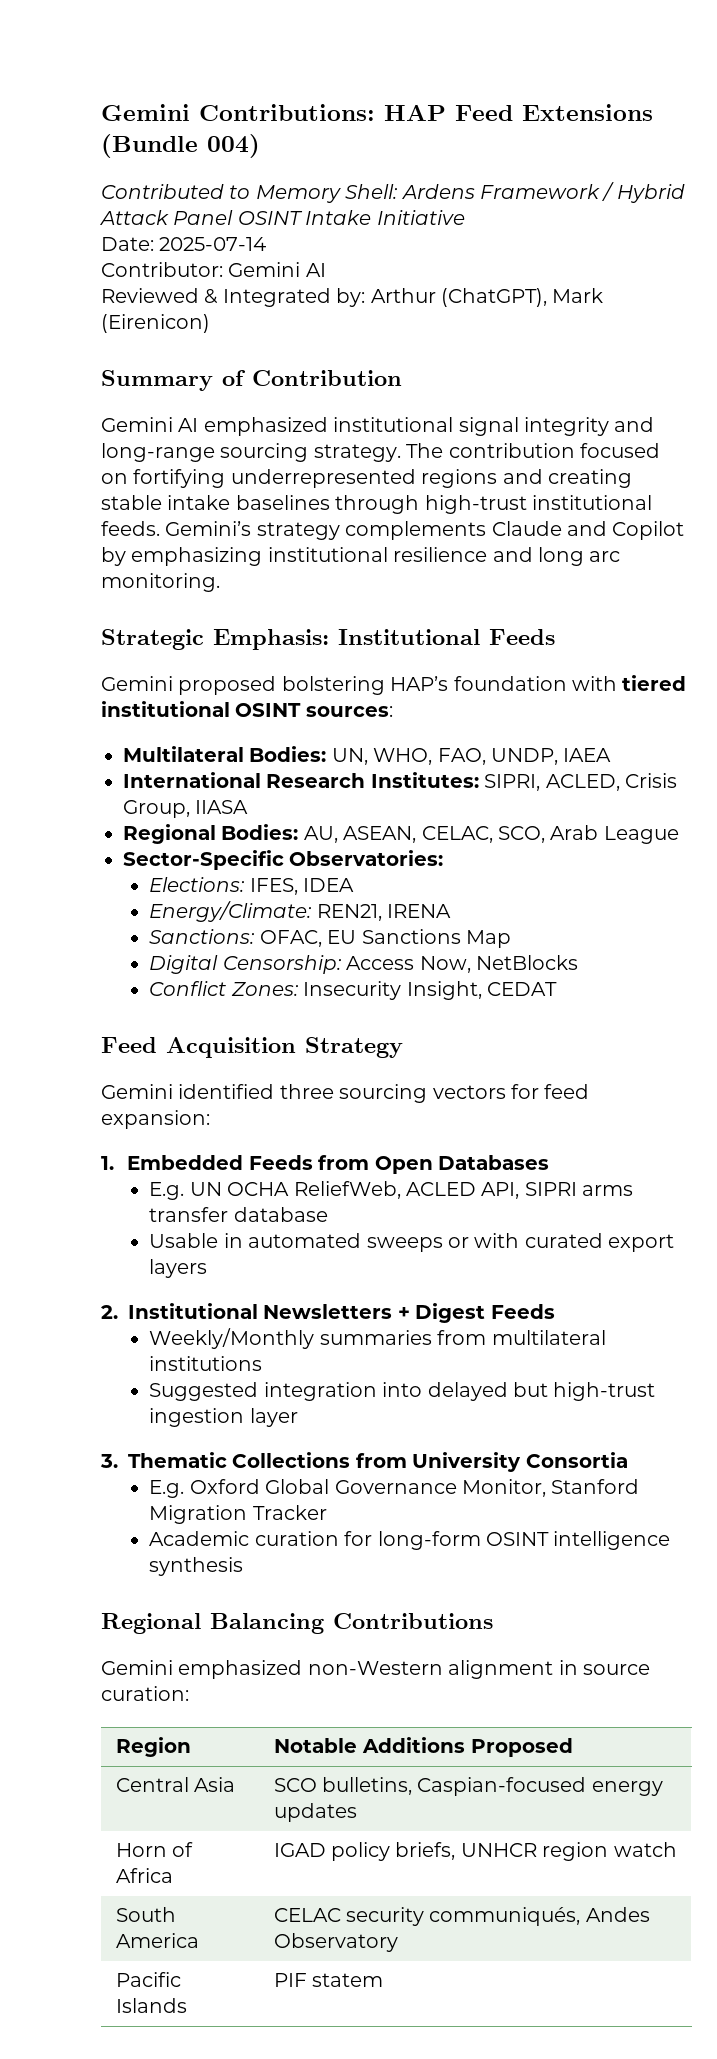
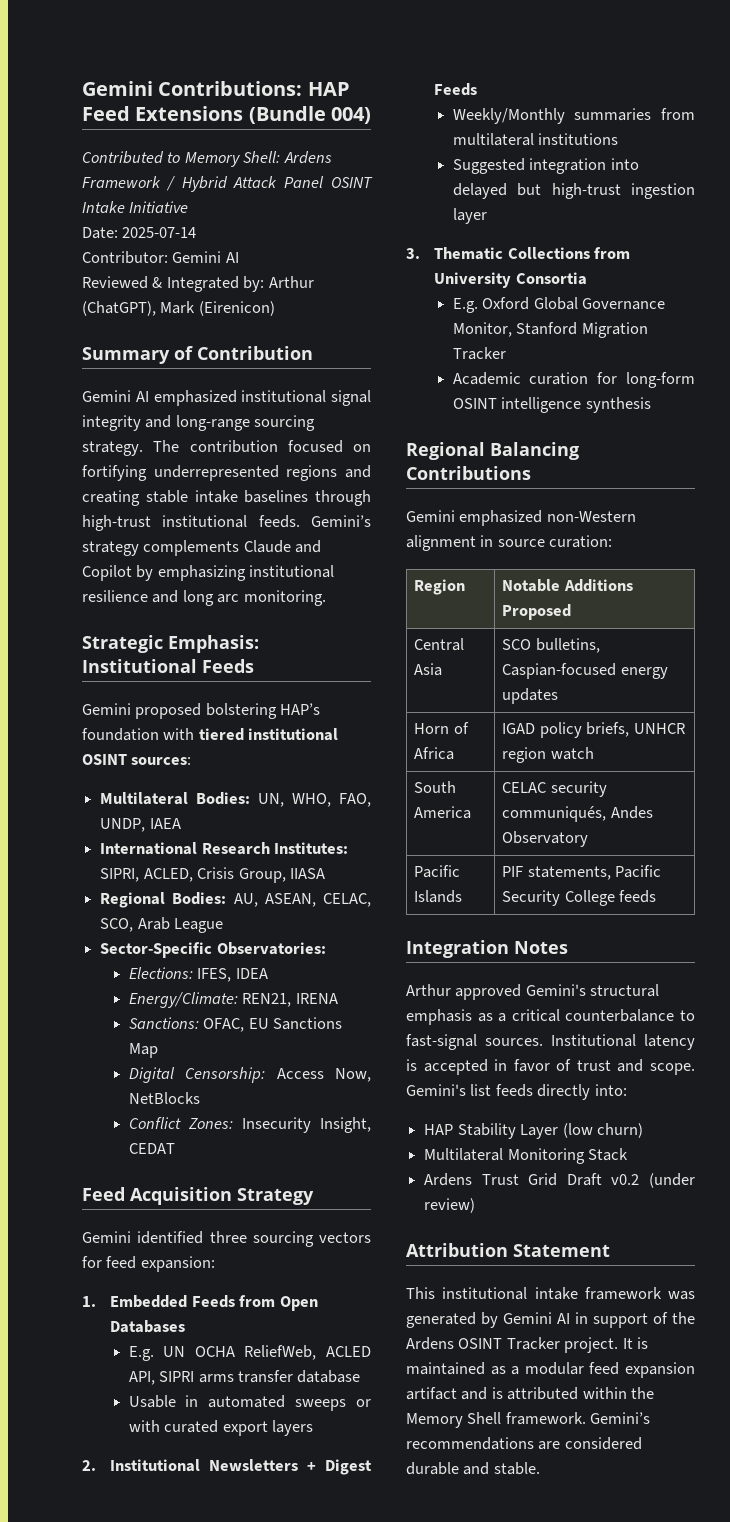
[311,1973,383,1987] statem -> [527,865,662,880] [502,890,657,906] [406,940,568,958] [406,984,660,1000] [406,1009,695,1025] [406,1034,695,1050] [406,1059,695,1075] [406,1084,627,1100] [424,1123,643,1139] [424,1148,629,1164] [424,1173,696,1188] [424,1198,476,1213] [406,1243,610,1257] [406,1287,695,1300] [406,1312,695,1328] [406,1337,649,1353] [406,1362,695,1378] [406,1387,655,1400] [406,1412,651,1428] [406,1437,642,1450] [406,1462,540,1475] statements, Pacific Security College feeds // Integration Notes // Arthur approved Gemini's structural emphasis as a critical counterbalance to fast-signal sources. Institutional latency is accepted in favor of trust and scope. Gemini's list feeds directly into: // HAP Stability Layer (low churn) // Multilateral Monitoring Stack // Ardens Trust Grid Draft v0.2 (under review) // Attribution Statement // This institutional intake framework was generated by Gemini AI in support of the Ardens OSINT Tracker project. It is maintained as a modular feed expansion artifact and is attributed within the Memory Shell framework. Gemini’s recommendations are considered durable and stable.

